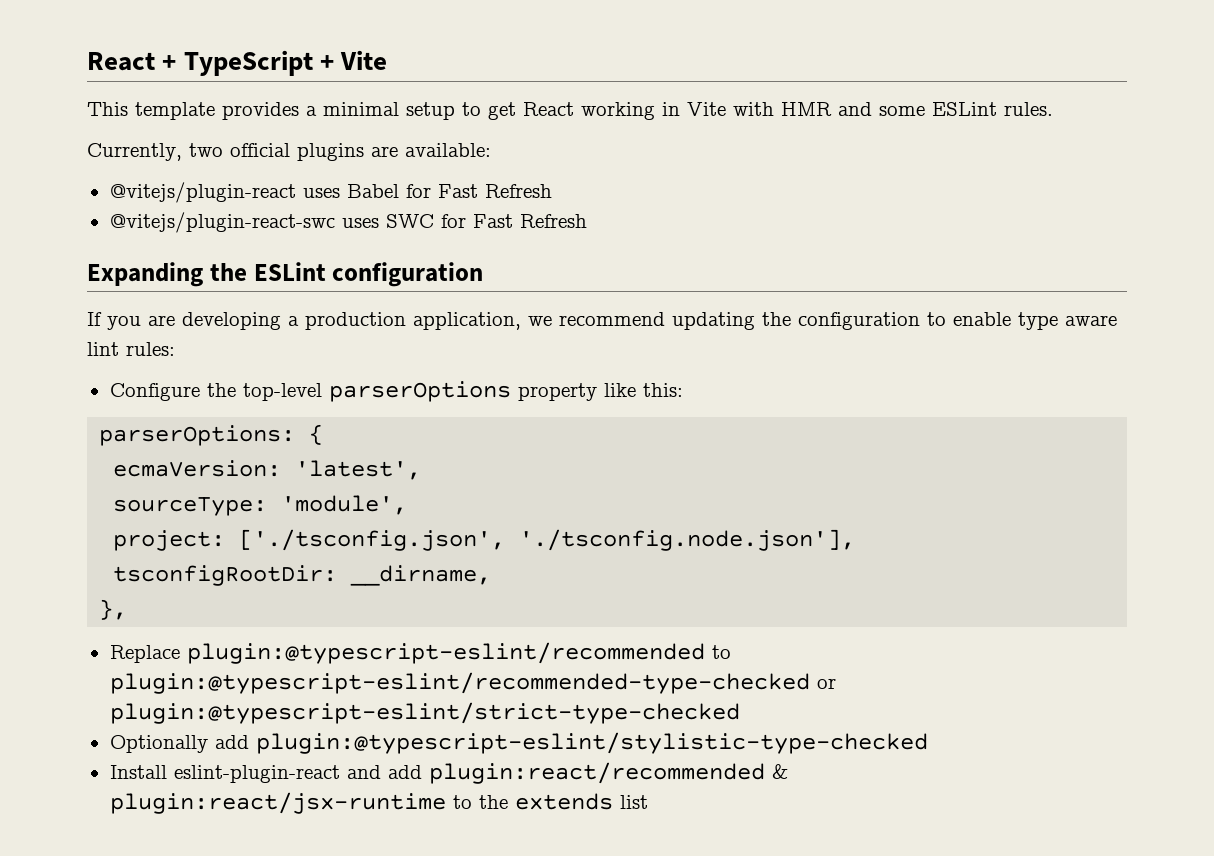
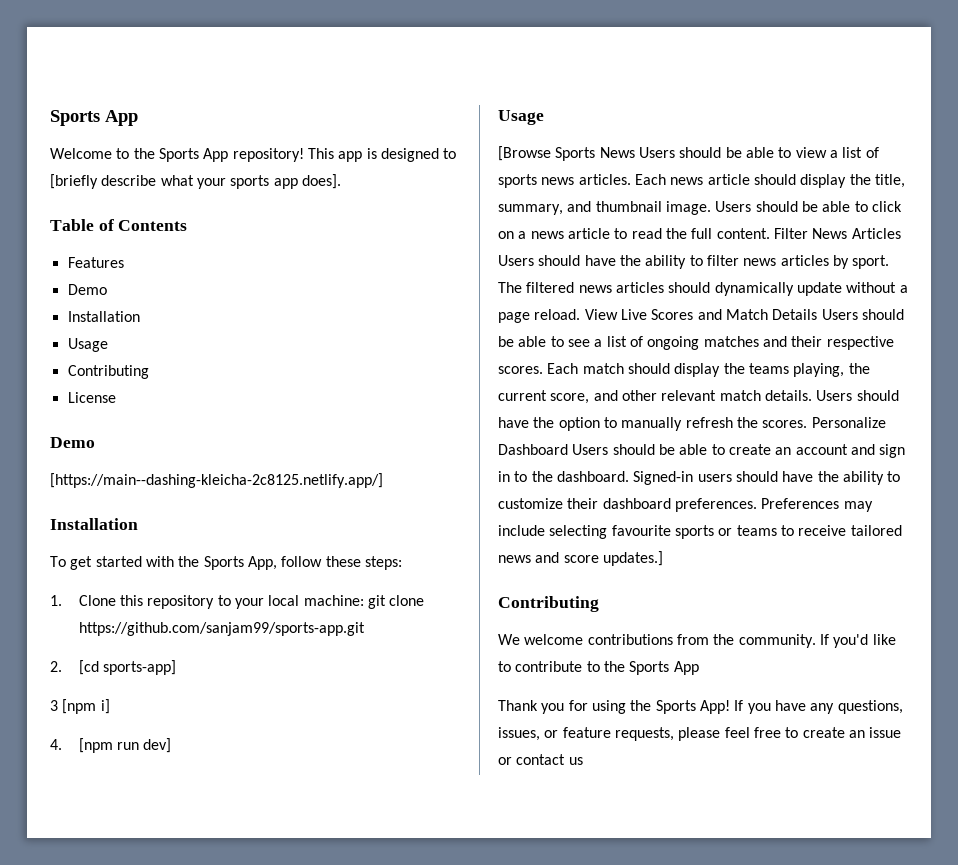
[87,50,388,76] [87,102,1053,120] [87,143,491,161] [109,182,552,203] [109,212,587,233] [87,262,484,287] [87,312,1117,330] [87,342,175,356] [109,381,683,402] [99,424,324,446] [113,460,422,480] [113,495,408,516] [113,529,856,551] [113,565,492,586] [99,599,128,620] [109,642,731,664] [109,672,836,694] [109,702,740,724] [109,732,928,754] [109,762,788,784] [109,792,648,814] React + TypeScript + Vite // This template provides a minimal setup to get React working in Vite with HMR and some ESLint rules. // Currently, two official plugins are available: // @vitejs/plugin-react uses Babel for Fast Refresh // @vitejs/plugin-react-swc uses SWC for Fast Refresh // Expanding the ESLint configuration // If you are developing a production application, we recommend updating the configuration to enable type aware lint rules: // Configure the top-level parserOptions property like this: // parserOptions: { // ecmaVersion: 'latest', // sourceType: 'module', // project: ['./tsconfig.json', './tsconfig.node.json'], // tsconfigRootDir: __dirname, // }, // Replace plugin:@typescript-eslint/recommended to plugin:@typescript-eslint/recommended-type-checked or plugin:@typescript-eslint/strict-type-checked // Optionally add plugin:@typescript-eslint/stylistic-type-checked // Install eslint-plugin-react and add plugin:react/recommended & plugin:react/jsx-runtime to the extends list -> [50,110,138,126] [50,148,457,162] [50,174,341,189] [50,219,188,231] [67,257,124,268] [67,284,107,295] [67,311,140,322] [67,338,108,352] [67,365,149,379] [67,392,116,403] [50,437,95,448] [50,473,383,488] [50,518,138,530] [50,556,402,570] [50,595,425,609] [78,622,365,636] [50,660,176,675] [50,699,110,714] [50,738,172,753] [498,110,544,125] [498,146,879,161] [498,174,905,188] [498,201,902,215] [498,228,901,239] [498,255,890,269] [498,282,908,296] [498,309,904,323] [498,336,894,350] [498,363,870,377] [498,390,899,404] [498,417,886,431] [498,444,906,458] [498,471,901,485] [498,498,873,512] [498,525,902,539] [498,551,663,566] [498,596,599,612] [498,634,896,648] [498,661,699,675] [498,700,903,714] [498,727,902,741] [498,754,583,765] Sports App // Welcome to the Sports App repository! This app is designed to [briefly describe what your sports app does]. // Table of Contents // Features // Demo // Installation // Usage // Contributing // License // Demo // [https://main--dashing-kleicha-2c8125.netlify.app/] // Installation // To get started with the Sports App, follow these steps: // 1. Clone this repository to your local machine: git clone https://github.com/sanjam99/sports-app.git // 2. [cd sports-app] // 3 [npm i] // 4. [npm run dev] // Usage // [Browse Sports News Users should be able to view a list of sports news articles. Each news article should display the title, summary, and thumbnail image. Users should be able to click on a news article to read the full content. Filter News Articles Users should have the ability to filter news articles by sport. The filtered news articles should dynamically update without a page reload. View Live Scores and Match Details Users should be able to see a list of ongoing matches and their respective scores. Each match should display the teams playing, the current score, and other relevant match details. Users should have the option to manually refresh the scores. Personalize Dashboard Users should be able to create an account and sign in to the dashboard. Signed-in users should have the ability to customize their dashboard preferences. Preferences may include selecting favourite sports or teams to receive tailored news and score updates.] // Contributing // We welcome contributions from the community. If you'd like to contribute to the Sports App // Thank you for using the Sports App! If you have any questions, issues, or feature requests, please feel free to create an issue or contact us

